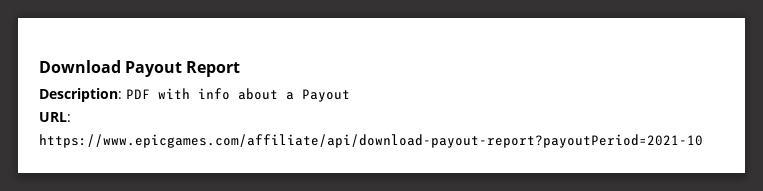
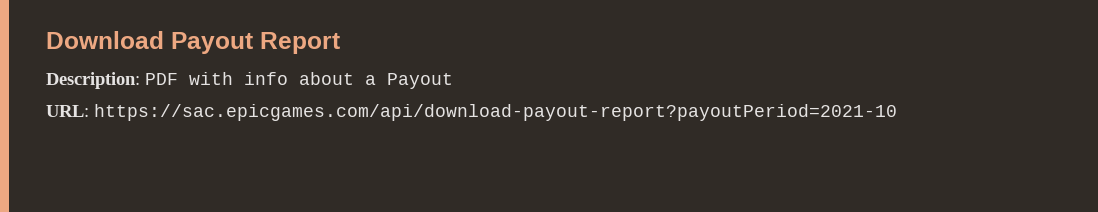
[39,134,703,148] https://www.epicgames.com/affiliate/api/download-payout-report?payoutPeriod=2021-10 -> [94,104,897,121] https://sac.epicgames.com/api/download-payout-report?payoutPeriod=2021-10

